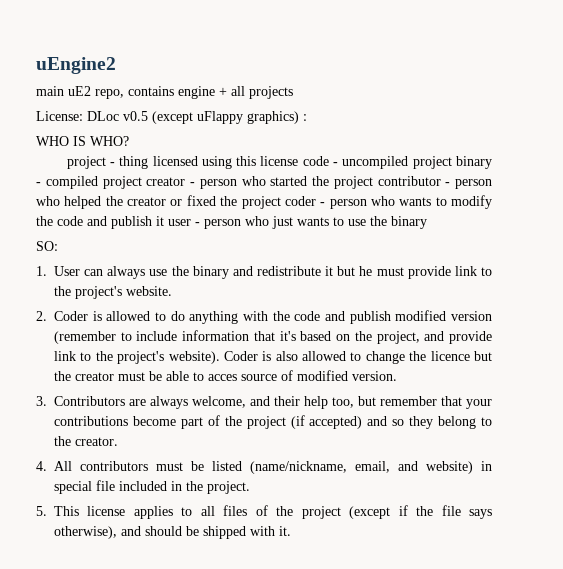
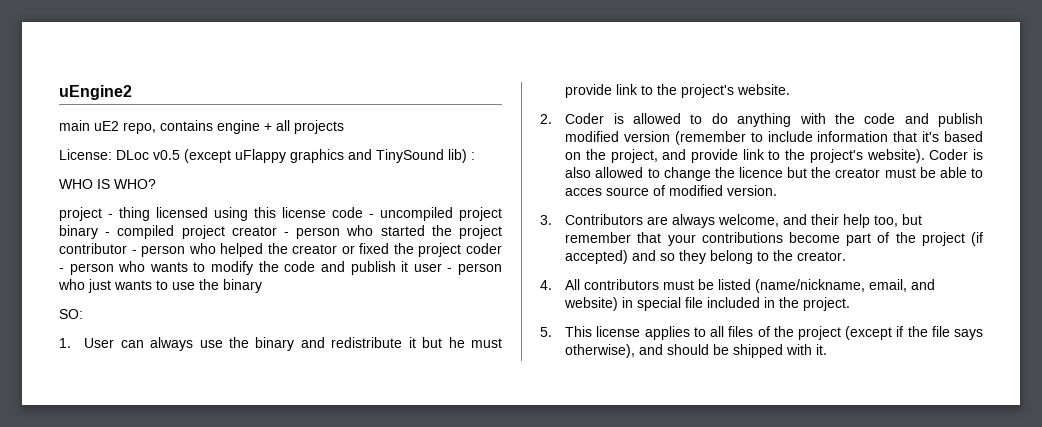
[247,111,299,124] graphics) -> [290,149,467,163] graphics and TinySound lib)

